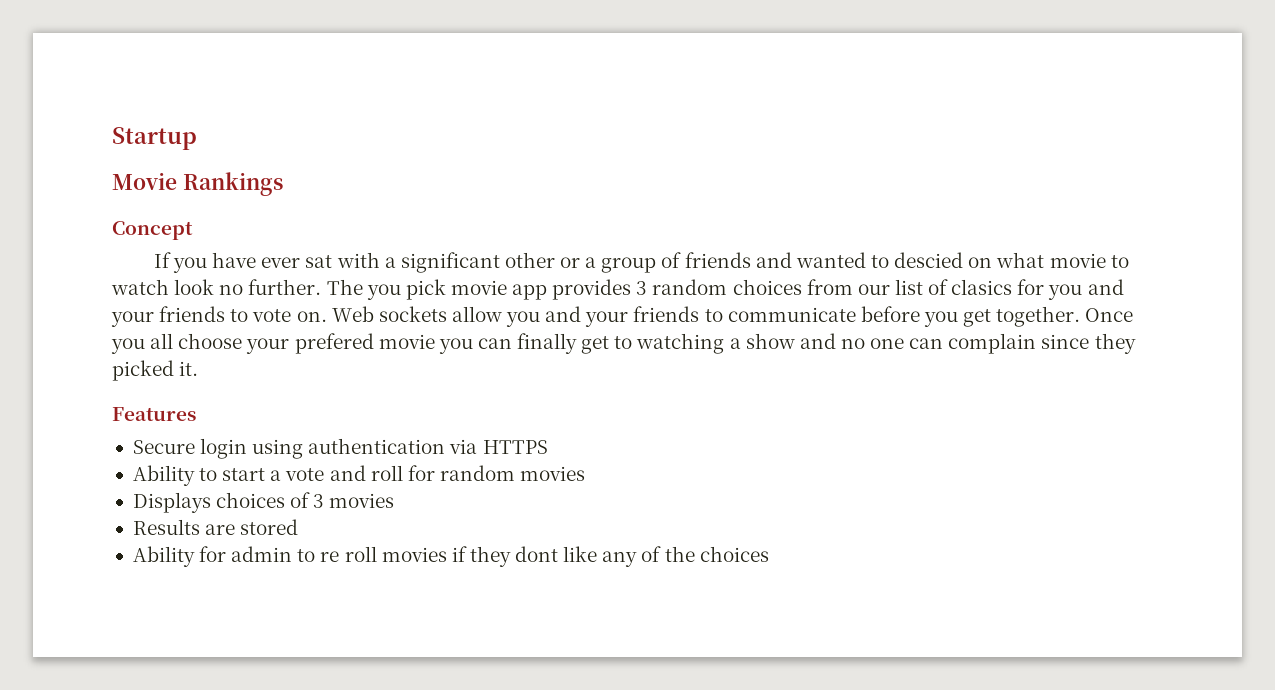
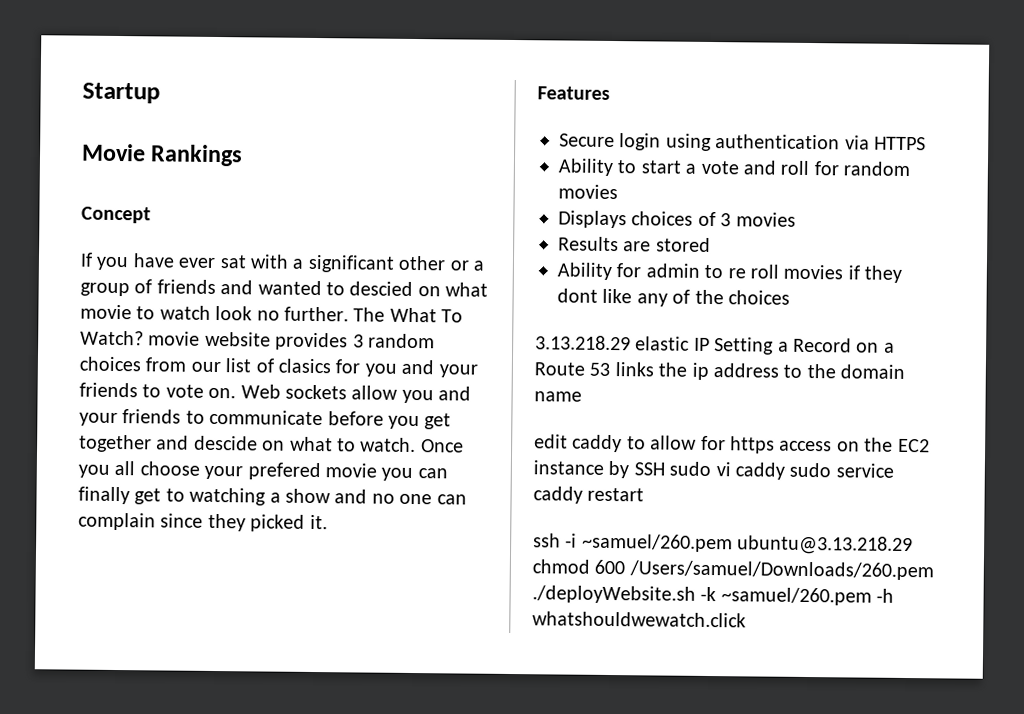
[366,279,548,300] you pick movie app -> [389,307,464,323] [80,330,271,347] What To Watch? movie website
[996,306,1081,327] together. -> [79,434,417,453] together and descide on what to watch.
(769, 554) none -> [535,335,895,355] [534,362,906,380] [534,391,582,402] [534,434,930,454] [533,460,894,480] [533,486,645,504] [533,533,914,556] [532,559,934,581] [532,585,895,606] [532,611,746,628] // 3.13.218.29 elastic IP Setting a Record on a Route 53 links the ip address to the domain name // edit caddy to allow for https access on the EC2 instance by SSH sudo vi caddy sudo service caddy restart // ssh -i ~samuel/260.pem ubuntu@3.13.218.29 chmod 600 /Users/samuel/Downloads/260.pem ./deployWebsite.sh -k ~samuel/260.pem -h whatshouldwewatch.click

